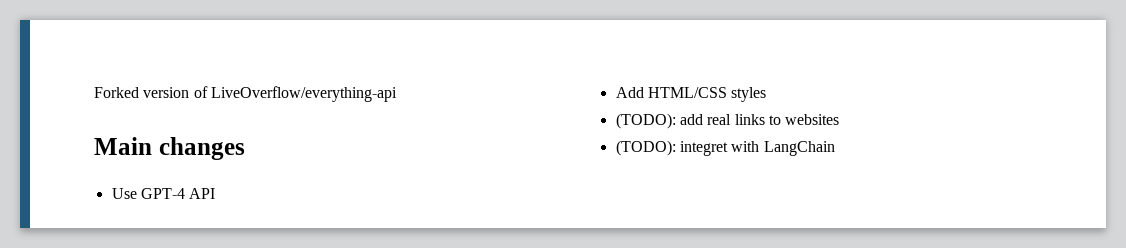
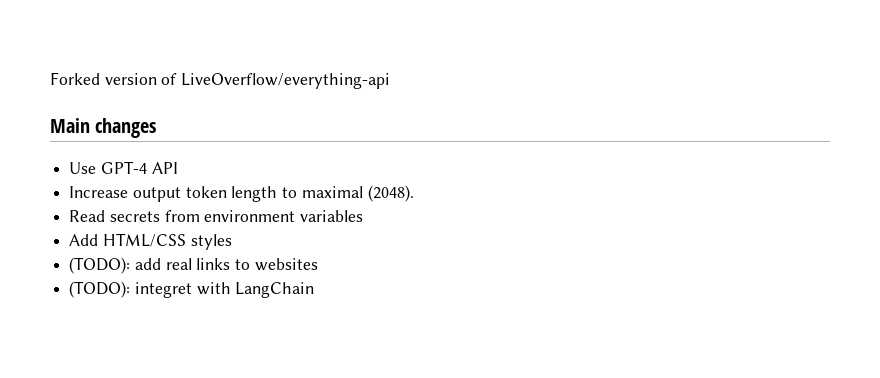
(216, 193) none -> [69,185,414,202] [69,210,364,222] // Increase output token length to maximal (2048). // Read secrets from environment variables

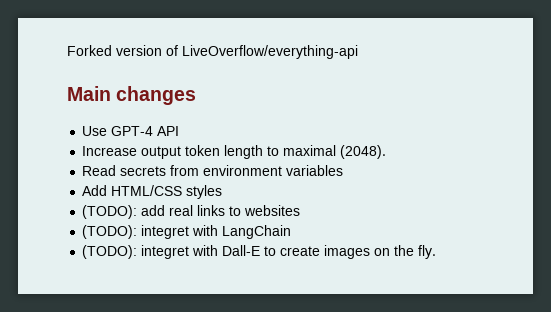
(315, 290) none -> [82,245,437,259] // (TODO): integret with Dall-E to create images on the fly.

